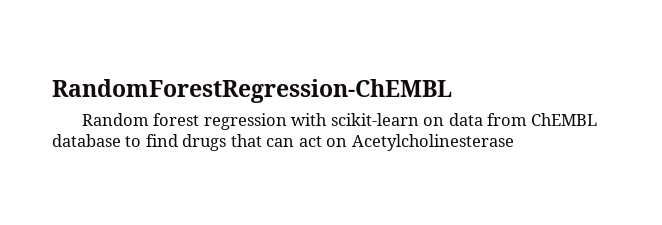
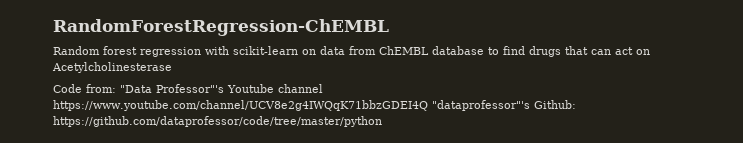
(514, 142) none -> [53,84,323,93] [53,100,576,111] [53,116,382,127] // Code from: "Data Professor"'s Youtube channel https://www.youtube.com/channel/UCV8e2g4IWQqK71bbzGDEI4Q "dataprofessor"'s Github: https://github.com/dataprofessor/code/tree/master/python

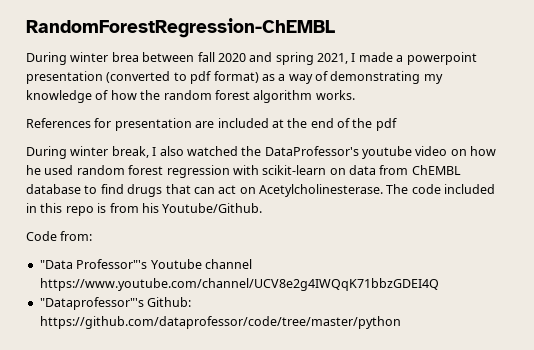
[53,46,100,55] Random -> [26,52,477,65] [26,71,443,84] [26,90,355,103] [26,118,397,131] [26,146,497,159] [26,165,125,175] During winter brea between fall 2020 and spring 2021, I made a powerpoint presentation (converted to pdf format) as a way of demonstrating my knowledge of how the random forest algorithm works. // References for presentation are included at the end of the pdf // During winter break, I also watched the DataProfessor's youtube video on how he used random
[52,62,172,73] Acetylcholinesterase -> [259,184,496,197] [26,203,263,216] Acetylcholinesterase. The code included in this repo is from his Youtube/Github.
(116, 88) none -> (93, 236) //
[431,100,530,111] "dataprofessor"'s -> [39,297,144,310] // "Dataprofessor"'s

